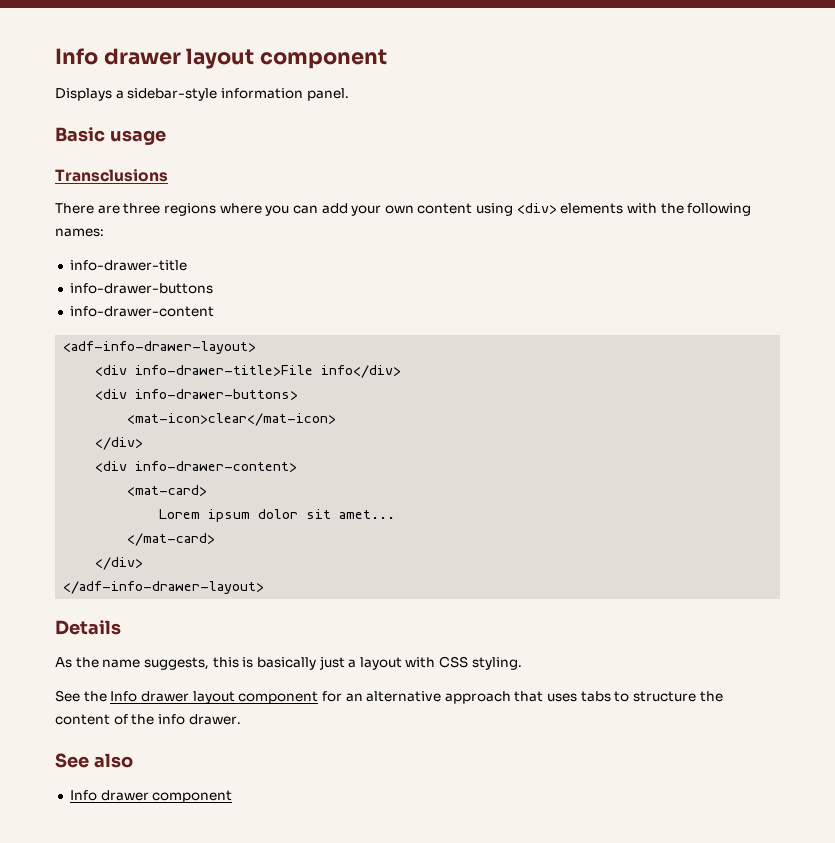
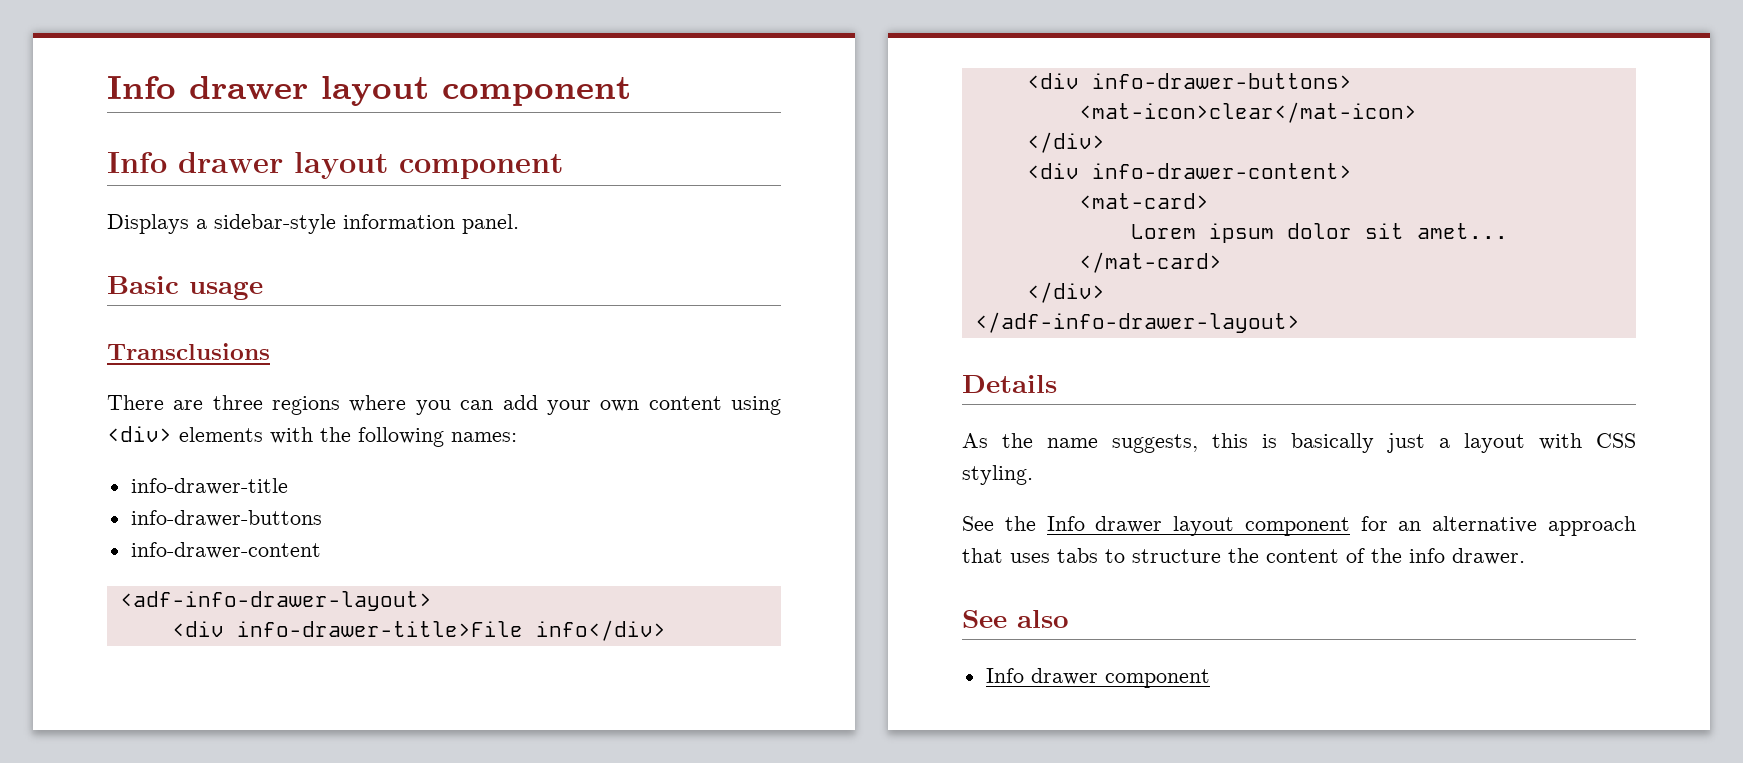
[55,48,388,69] Info drawer layout component -> [107,76,631,106] [107,152,563,179] Info drawer layout component // Info drawer layout component

